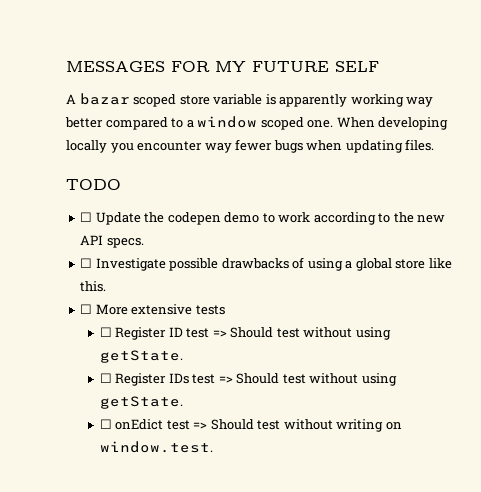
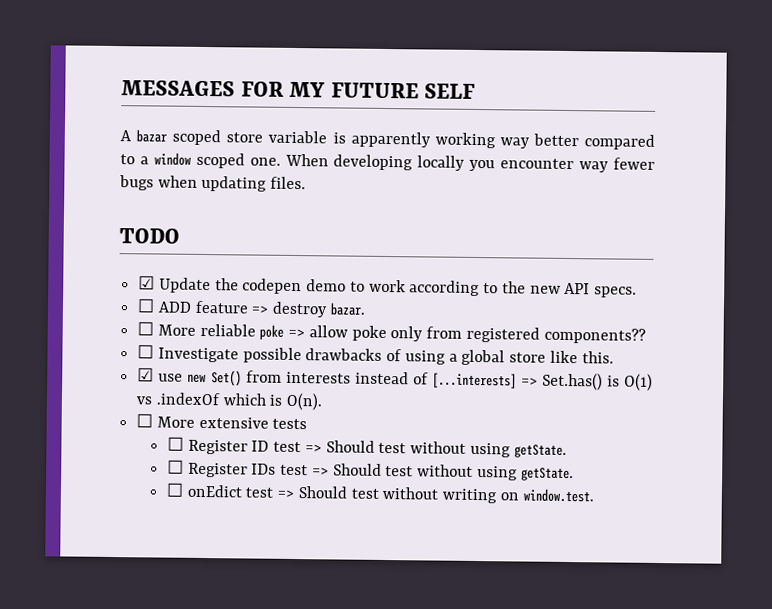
[80,212,93,222] ☐ -> [138,275,156,290] ☑
(144, 243) none -> [137,298,366,318] [137,321,646,344] // ☐ ADD feature => destroy bazar. // ☐ More reliable poke => allow poke only from registered components??
(107, 286) none -> [137,367,653,391] [136,392,324,411] // ☑ use new Set() from interests instead of [...interests] => Set.has() is O(1) vs .indexOf which is O(n).

